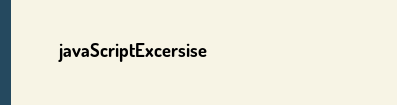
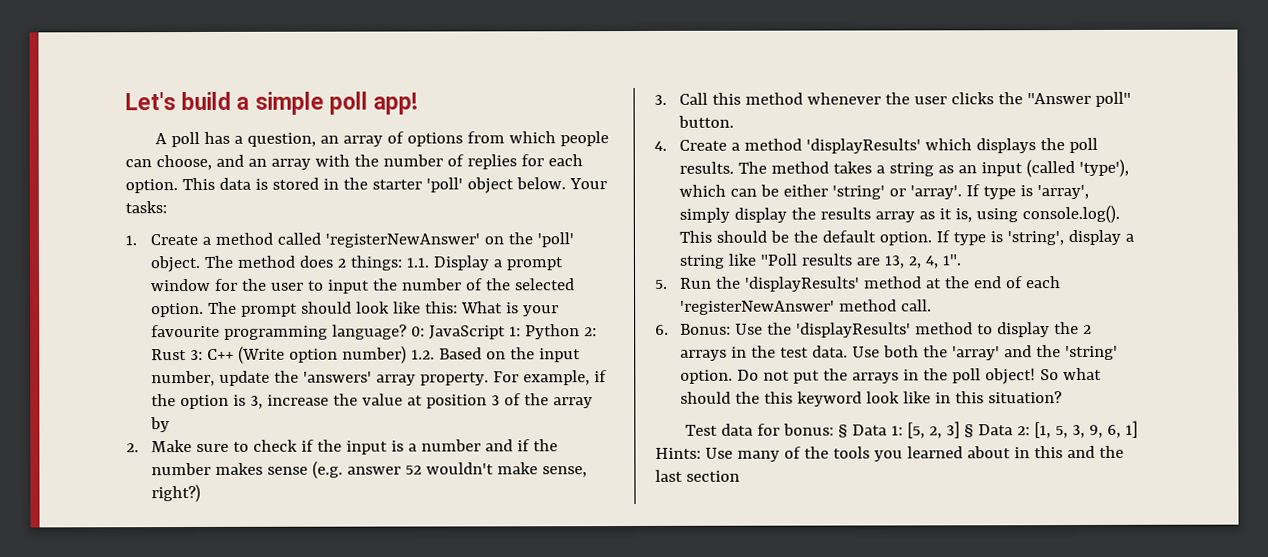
[58,43,207,62] javaScriptExcersise -> [125,91,419,115] [154,131,609,148] [125,154,583,171] [125,177,607,194] [125,201,167,214] [125,232,575,248] [150,255,564,273] [151,278,576,294] [151,301,560,318] [151,324,598,340] [151,345,582,364] [151,370,608,387] [151,393,594,410] [150,417,171,433] [126,439,559,455] [151,460,588,479] [151,483,202,503] [654,91,1132,107] [678,115,735,128] [654,137,1099,154] [679,158,1130,178] [679,184,1090,200] [679,204,1121,224] [679,229,1135,246] [679,253,962,269] [655,276,1062,292] [680,299,933,315] [655,321,1093,338] [680,345,1119,361] [680,367,1103,385] [680,391,1063,407] [684,420,1138,439] [655,445,1124,462] [655,469,740,482] Let's build a simple poll app! // A poll has a question, an array of options from which people can choose, and an array with the number of replies for each option. This data is stored in the starter 'poll' object below. Your tasks: // 1. Create a method called 'registerNewAnswer' on the 'poll' object. The method does 2 things: 1.1. Display a prompt window for the user to input the number of the selected option. The prompt should look like this: What is your favourite programming language? 0: JavaScript 1: Python 2: Rust 3: C++ (Write option number) 1.2. Based on the input number, update the 'answers' array property. For example, if the option is 3, increase the value at position 3 of the array by // 2. Make sure to check if the input is a number and if the number makes sense (e.g. answer 52 wouldn't make sense, right?) // 3. Call this method whenever the user clicks the "Answer poll" button. // 4. Create a method 'displayResults' which displays the poll results. The method takes a string as an input (called 'type'), which can be either 'string' or 'array'. If type is 'array', simply display the results array as it is, using console.log(). This should be the default option. If type is 'string', display a string like "Poll results are 13, 2, 4, 1". // 5. Run the 'displayResults' method at the end of each 'registerNewAnswer' method call. // 6. Bonus: Use the 'displayResults' method to display the 2 arrays in the test data. Use both the 'array' and the 'string' option. Do not put the arrays in the poll object! So what should the this keyword look like in this situation? // Test data for bonus: § Data 1: [5, 2, 3] § Data 2: [1, 5, 3, 9, 6, 1] Hints: Use many of the tools you learned about in this and the last section

